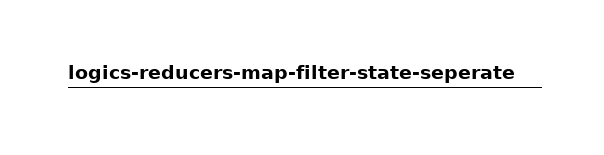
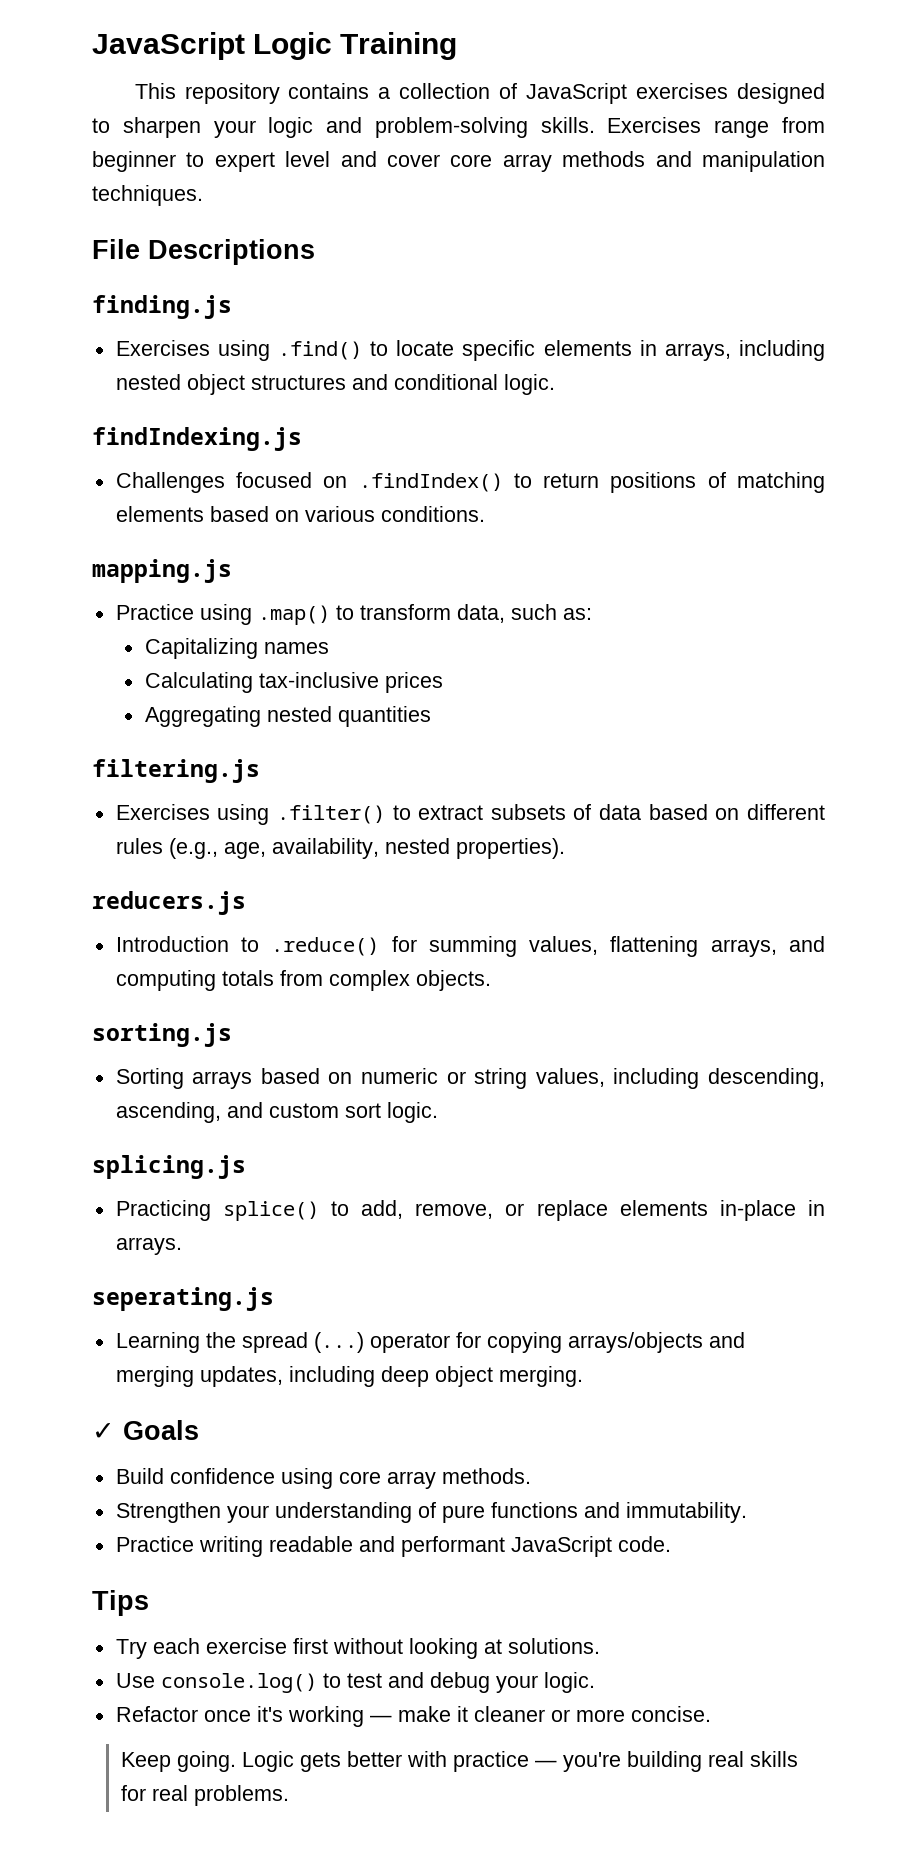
[68,65,515,83] logics-reducers-map-filter-state-seperate -> [92,32,458,60] [134,83,825,104] [92,117,826,138] [92,151,825,172] [92,185,203,206] [92,239,315,265] [92,295,232,319] [115,340,825,361] [115,374,555,395] [92,427,302,451] [115,472,826,493] [115,506,485,522] [92,559,232,583] [115,604,592,625] [144,638,329,659] [144,672,443,693] [144,706,431,727] [92,759,260,783] [115,804,825,825] [115,838,565,859] [92,891,246,915] [115,936,826,957] [115,970,491,991] [92,1023,232,1047] [115,1068,825,1089] [115,1102,438,1123] [92,1155,246,1179] [115,1200,825,1221] [115,1237,182,1255] [92,1287,274,1311] [115,1332,745,1353] [115,1366,583,1387] [92,1420,199,1440] [115,1468,531,1489] [115,1502,747,1523] [115,1536,671,1557] [92,1590,149,1616] [115,1638,600,1659] [115,1672,595,1693] [115,1706,711,1727] [121,1751,799,1772] [121,1785,290,1806] JavaScript Logic Training // This repository contains a collection of JavaScript exercises designed to sharpen your logic and problem-solving skills. Exercises range from beginner to expert level and cover core array methods and manipulation techniques. // File Descriptions // finding.js // Exercises using .find() to locate specific elements in arrays, including nested object structures and conditional logic. // findIndexing.js // Challenges focused on .findIndex() to return positions of matching elements based on various conditions. // mapping.js // Practice using .map() to transform data, such as: // Capitalizing names // Calculating tax-inclusive prices // Aggregating nested quantities // filtering.js // Exercises using .filter() to extract subsets of data based on different rules (e.g., age, availability, nested properties). // reducers.js // Introduction to .reduce() for summing values, flattening arrays, and computing totals from complex objects. // sorting.js // Sorting arrays based on numeric or string values, including descending, ascending, and custom sort logic. // splicing.js // Practicing splice() to add, remove, or replace elements in-place in arrays. // seperating.js // Learning the spread (...) operator for copying arrays/objects and merging updates, including deep object merging. // ✓ Goals // Build confidence using core array methods. // Strengthen your understanding of pure functions and immutability. // Practice writing readable and performant JavaScript code. // Tips // Try each exercise first without looking at solutions. // Use console.log() to test and debug your logic. // Refactor once it's working — make it cleaner or more concise. // Keep going. Logic gets better with practice — you're building real skills for real problems.

